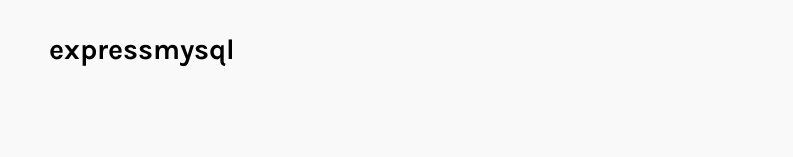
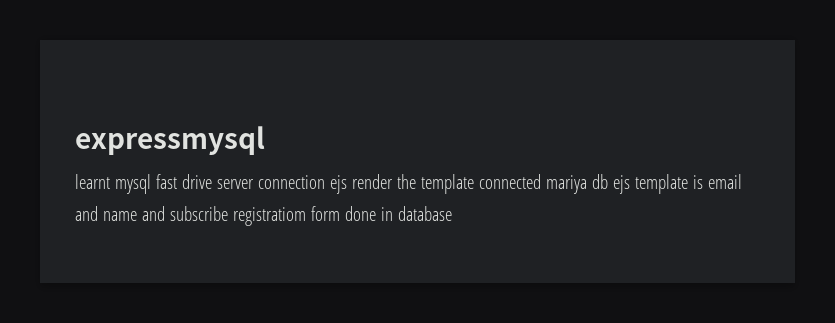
(235, 53) none -> [75,174,742,194] [75,206,452,226] // learnt mysql fast drive server connection ejs render the template connected mariya db ejs template is email and name and subscribe registratiom form done in database

